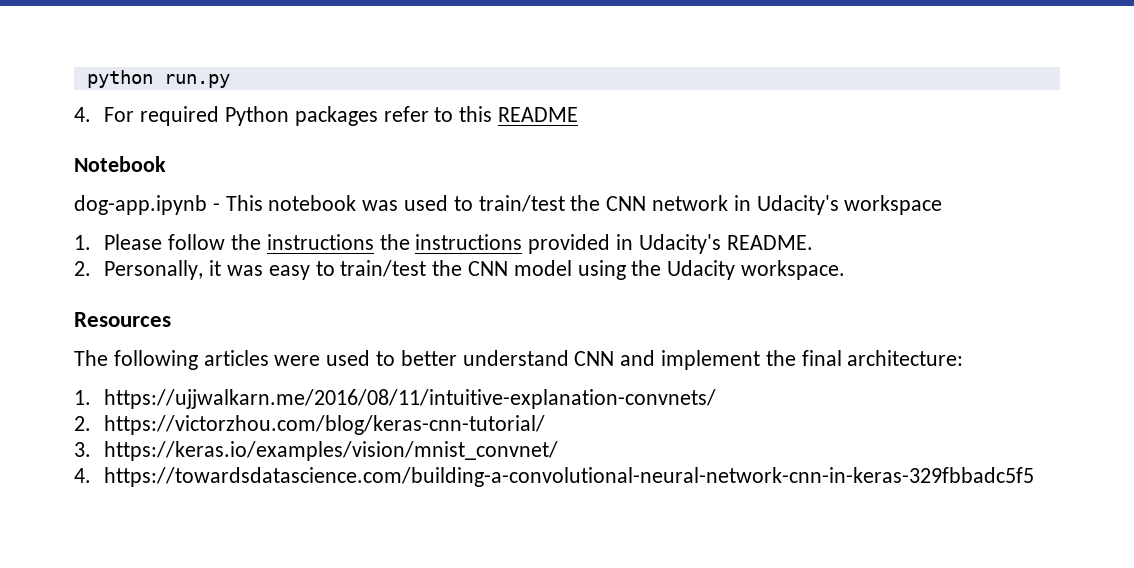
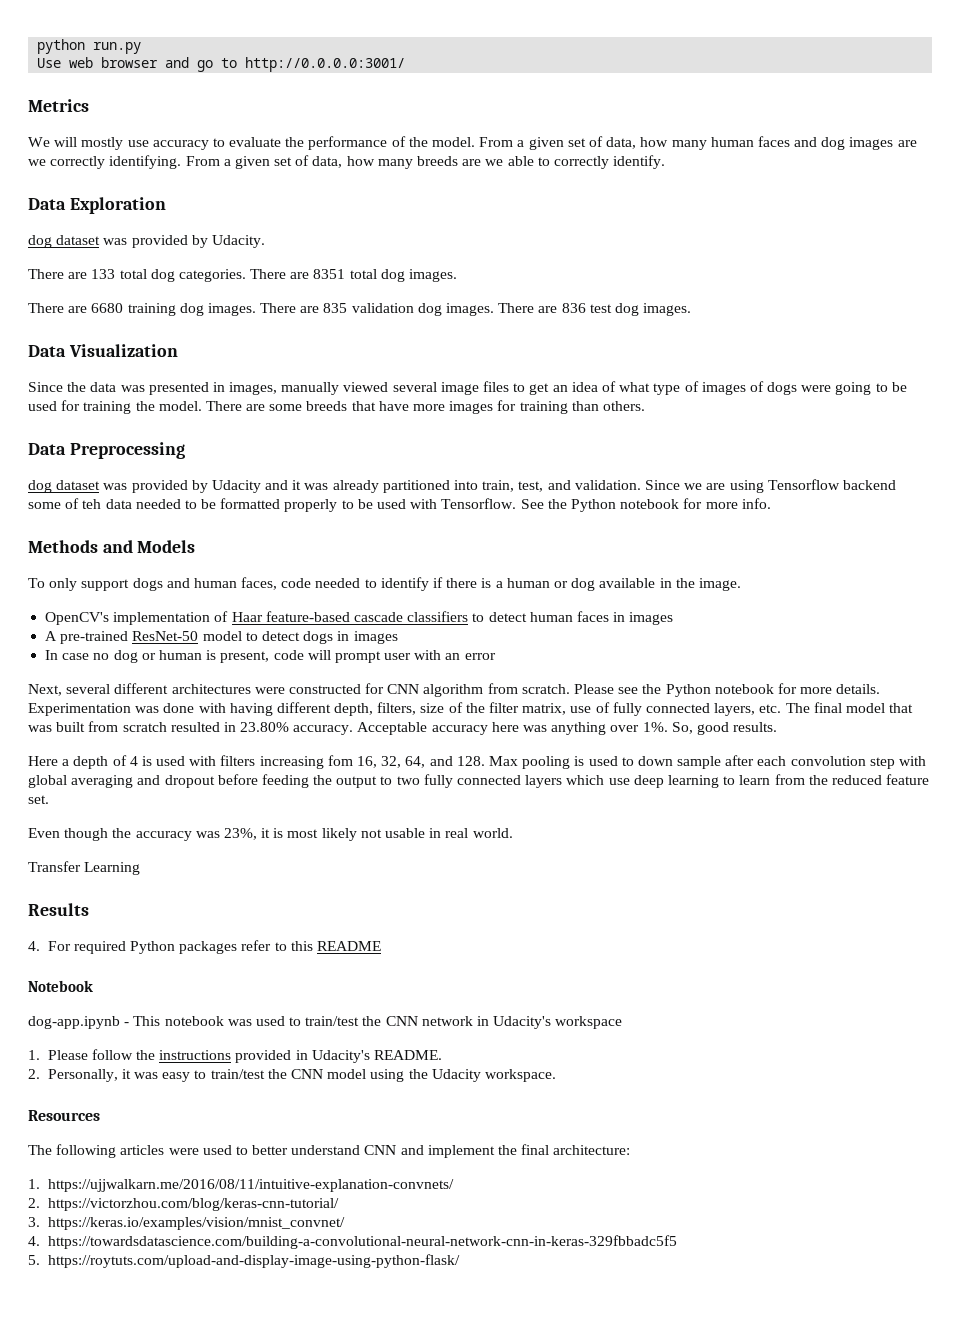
(230, 81) none -> [37,57,406,72] [28,99,89,112] [28,136,917,150] [28,155,666,169] [28,197,166,214] [28,235,265,248] [28,269,458,282] [28,303,692,316] [28,344,178,357] [28,381,907,395] [28,400,645,414] [28,442,185,459] [28,479,896,493] [28,498,771,512] [28,540,196,553] [28,577,741,591] [45,611,674,625] [45,631,398,644] [45,650,496,663] [28,683,881,697] [28,702,914,716] [28,721,778,735] [28,755,926,769] [28,774,930,788] [28,795,49,804] [28,828,513,841] [28,861,141,875] [28,903,89,916] // Use web browser and go to http://0.0.0.0:3001/ // Metrics // We will mostly use accuracy to evaluate the performance of the model. From a given set of data, how many human faces and dog images are we correctly identifying. From a given set of data, how many breeds are we able to correctly identify. // Data Exploration // dog dataset was provided by Udacity. // There are 133 total dog categories. There are 8351 total dog images. // There are 6680 training dog images. There are 835 validation dog images. There are 836 test dog images. // Data Visualization // Since the data was presented in images, manually viewed several image files to get an idea of what type of images of dogs were going to be used for training the model. There are some breeds that have more images for training than others. // Data Preprocessing // dog dataset was provided by Udacity and it was already partitioned into train, test, and validation. Since we are using Tensorflow backend some of teh data needed to be formatted properly to be used with Tensorflow. See the Python notebook for more info. // Methods and Models // To only support dogs and human faces, code needed to identify if there is a human or dog available in the image. // OpenCV's implementation of Haar feature-based cascade classifiers to detect human faces in images // A pre-trained ResNet-50 model to detect dogs in images // In case no dog or human is present, code will prompt user with an error // Next, several different architectures were constructed for CNN algorithm from scratch. Please see the Python notebook for more details. Experimentation was done with having different depth, filters, size of the filter matrix, use of fully connected layers, etc. The final model that was built from scratch resulted in 23.80% accuracy. Acceptable accuracy here was anything over 1%. So, good results. // Here a depth of 4 is used with filters increasing fom 16, 32, 64, and 128. Max pooling is used to down sample after each convolution step with global averaging and dropout before feeding the output to two fully connected layers which use deep learning to learn from the reduced feature set. // Even though the accuracy was 23%, it is most likely not usable in real world. // Transfer Learning // Results
[379,234,523,250] the instructions -> (232, 1055) none
(1035, 477) none -> [28,1254,460,1268] // 5. https://roytuts.com/upload-and-display-image-using-python-flask/

